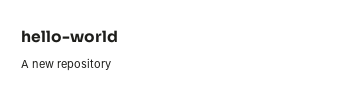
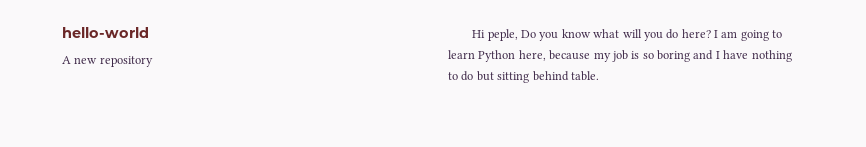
(111, 64) none -> [472,29,783,41] [448,50,792,62] [448,71,599,83] // Hi peple, Do you know what will you do here? I am going to learn Python here, because my job is so boring and I have nothing to do but sitting behind table.

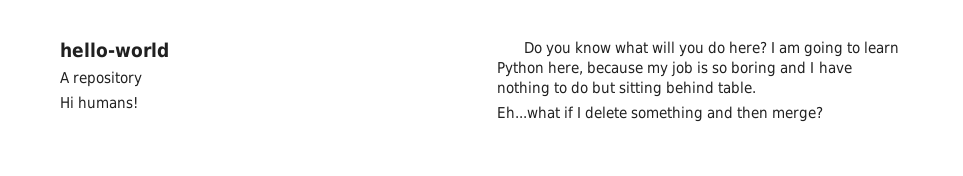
[74,57,98,64] new -> (70, 77) none
[487,29,518,41] peple, -> [78,96,139,109] humans! //
(599, 76) none -> [497,106,824,122] // Eh...what if I delete something and then merge?

